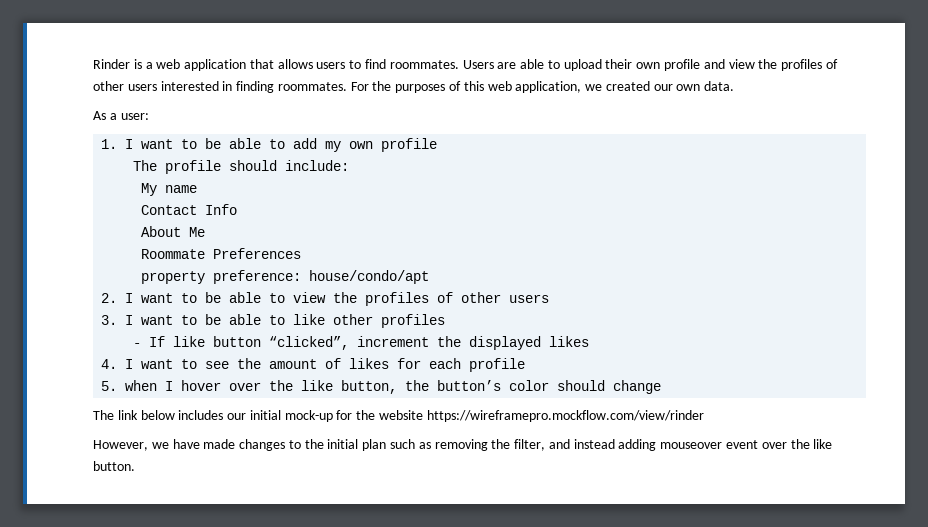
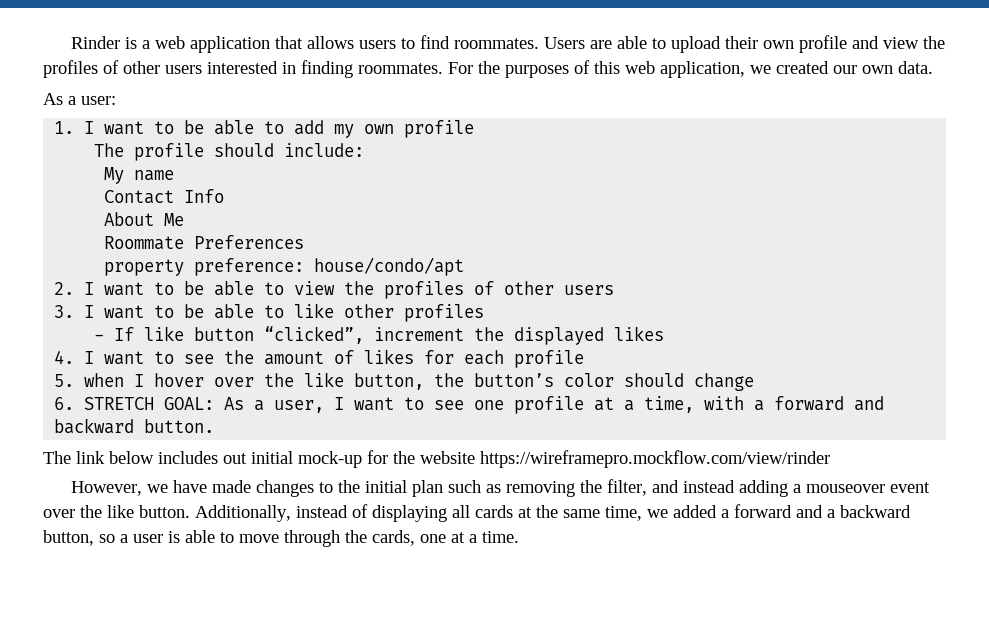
(662, 387) none -> [54,396,885,414] [54,418,215,434] // 6. STRETCH GOAL: As a user, I want to see one profile at a time, with a forward and backward button.
[227,413,247,420] our -> [223,453,247,464] out
(657, 445) none -> [793,484,802,493] a
(135, 466) none -> [195,504,911,522] [43,530,519,547] Additionally, instead of displaying all cards at the same time, we added a forward and a backward button, so a user is able to move through the cards, one at a time.

